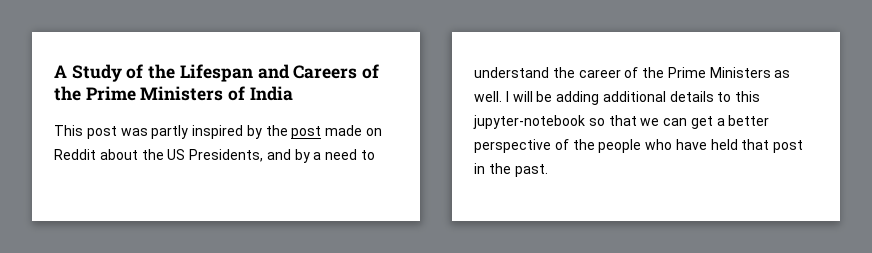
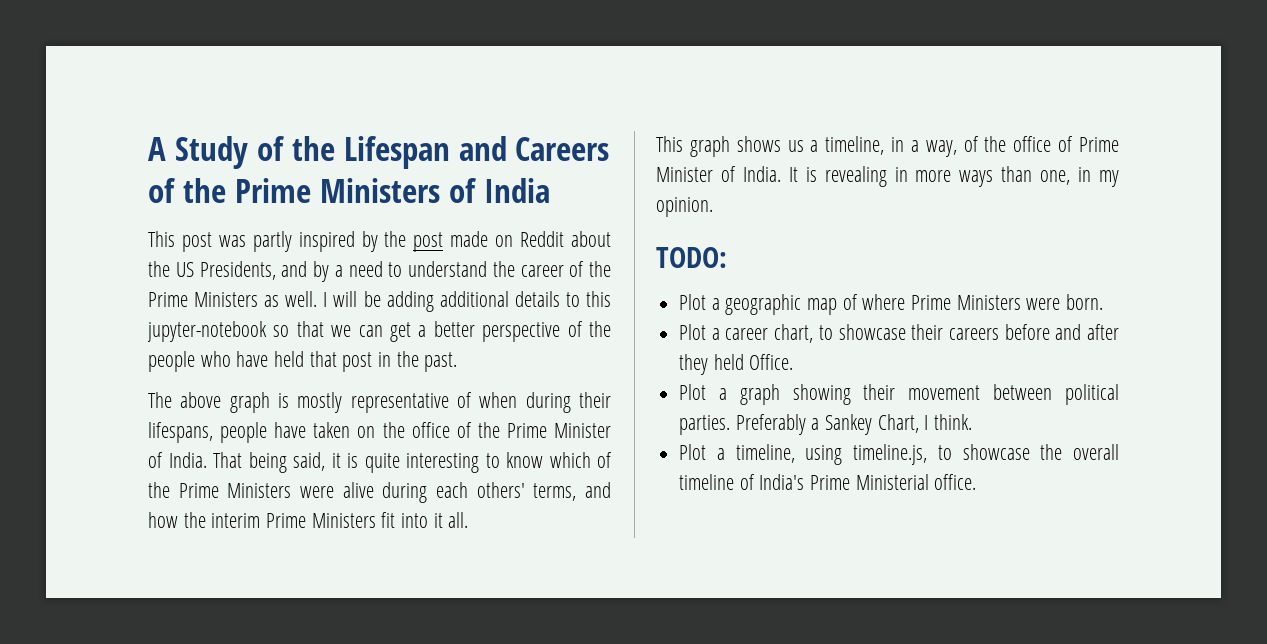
(548, 170) none -> [148,392,611,413] [148,422,612,443] [148,452,612,473] [148,482,611,503] [148,512,469,528] [656,136,1119,157] [656,166,1119,187] [656,197,713,217] [656,247,727,268] [679,294,1104,315] [679,324,1119,343] [679,354,794,375] [679,384,1119,405] [679,414,973,435] [679,444,1119,465] [679,474,977,490] // The above graph is mostly representative of when during their lifespans, people have taken on the office of the Prime Minister of India. That being said, it is quite interesting to know which of the Prime Ministers were alive during each others' terms, and how the interim Prime Ministers fit into it all. // This graph shows us a timeline, in a way, of the office of Prime Minister of India. It is revealing in more ways than one, in my opinion. // TODO: // Plot a geographic map of where Prime Ministers were born. // Plot a career chart, to showcase their careers before and after they held Office. // Plot a graph showing their movement between political parties. Preferably a Sankey Chart, I think. // Plot a timeline, using timeline.js, to showcase the overall timeline of India's Prime Ministerial office.

